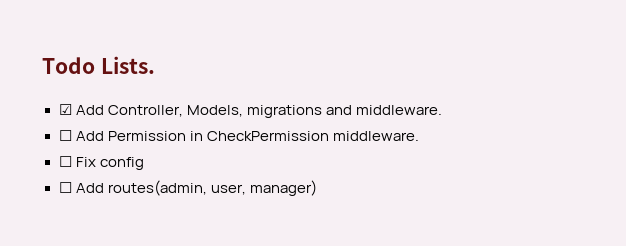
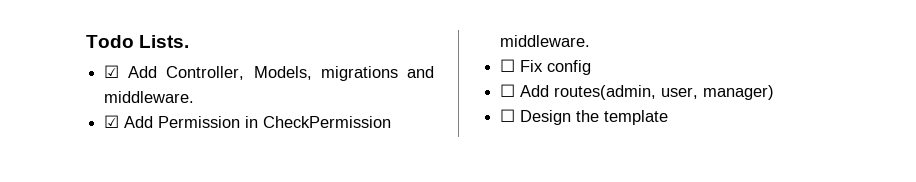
[58,130,72,141] ☐ -> [104,115,120,128] ☑
(317, 188) none -> [500,109,669,125] // ☐ Design the template

